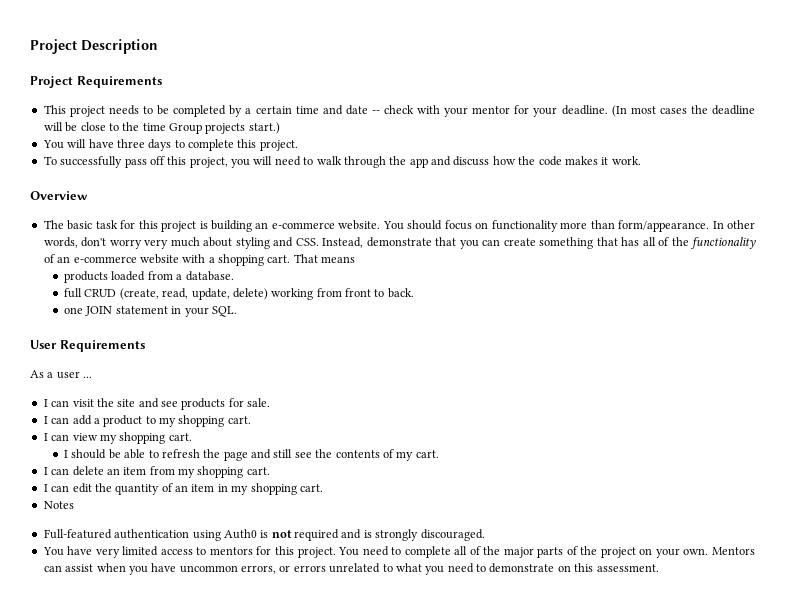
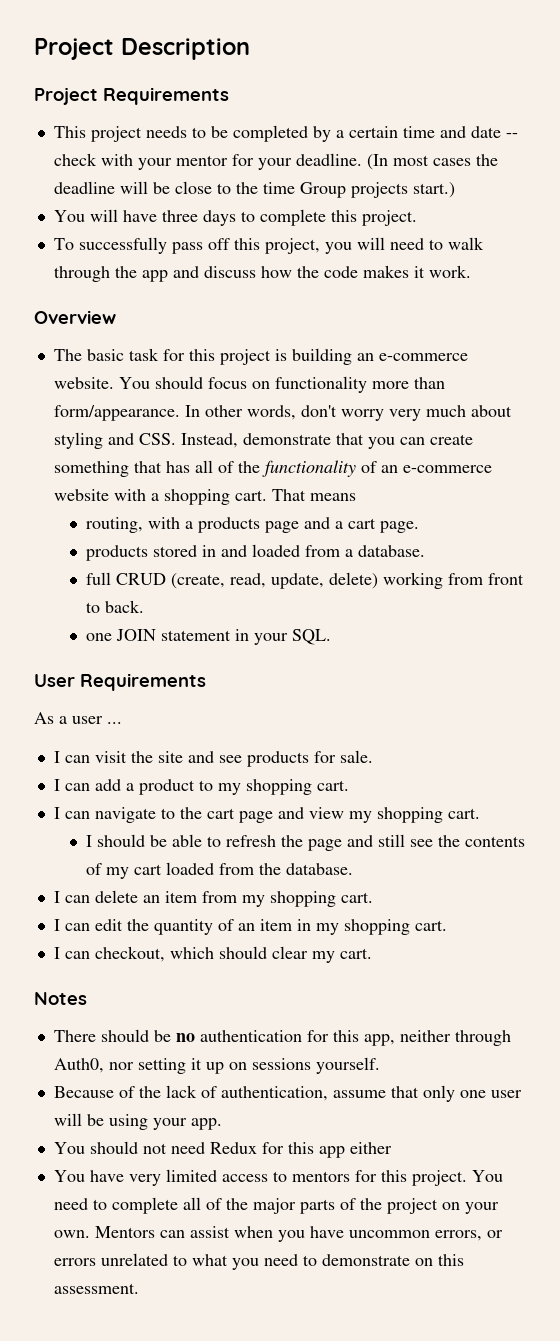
[64,271,109,283] products -> [86,517,420,533] [86,545,248,561] routing, with a products page and a cart page. // products stored in and
(70, 437) none -> [94,807,304,823] navigate to the cart page and
[415,450,439,458] cart. -> [134,862,354,875] cart loaded from the database.
[43,501,74,509] [43,529,485,541] Notes // Full-featured authentication using Auth0 is not required and is strongly discouraged. -> [53,946,372,963] [34,992,87,1005] [53,1029,511,1046] [53,1057,380,1074] [53,1085,522,1102] [53,1113,222,1130] [53,1141,392,1158] I can checkout, which should clear my cart. // Notes // There should be no authentication for this app, neither through Auth0, nor setting it up on sessions yourself. // Because of the lack of authentication, assume that only one user will be using your app. // You should not need Redux for this app either

